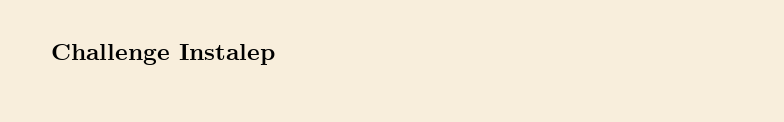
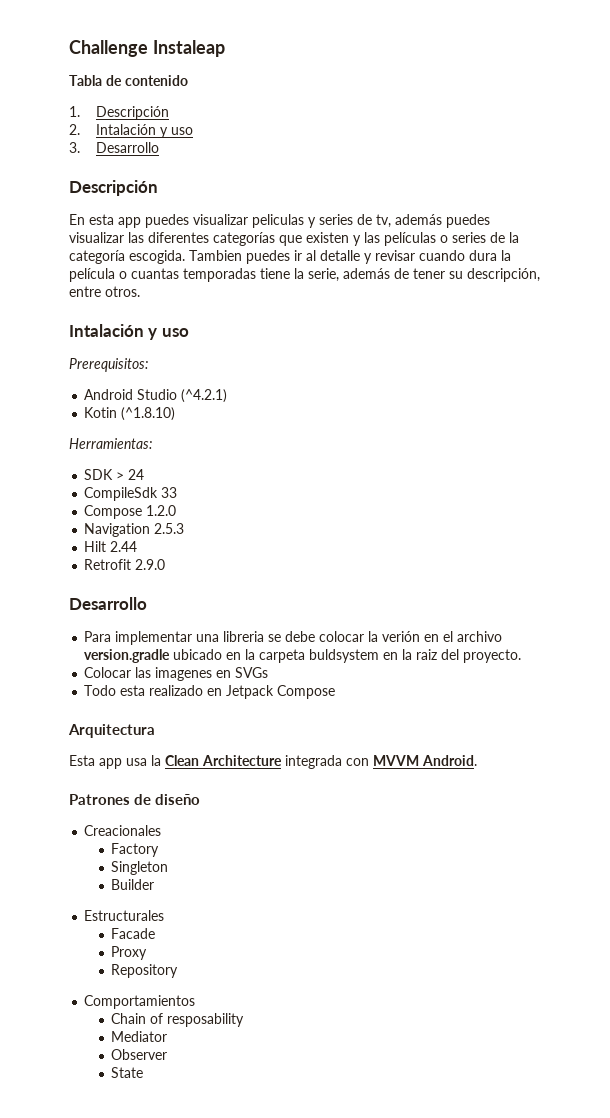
[179,44,275,65] Instalep -> [152,40,225,57] [69,75,188,86] [69,106,169,120] [69,124,193,138] [69,142,159,153] [69,180,158,196] [69,214,490,228] [69,232,519,246] [69,250,511,264] [69,268,540,282] [69,286,140,297] [69,324,189,340] [69,358,148,372] [84,389,228,403] [84,407,176,421] [69,438,152,449] [84,469,145,480] [84,487,178,501] [84,505,177,519] [84,523,185,537] [84,541,138,552] [84,559,166,570] [69,597,147,610] [84,631,503,645] [84,649,522,663] [84,667,269,681] [84,685,336,699] [68,724,155,738] [69,755,477,769] [69,794,201,805] [84,825,162,836] [111,843,160,857] [111,861,169,875] [111,879,155,890] [84,910,165,921] [111,928,156,939] [111,946,148,960] [111,964,179,978] [84,995,196,1009] [111,1013,245,1027] [111,1031,168,1042] [111,1049,168,1060] [111,1067,144,1078] Instaleap // Tabla de contenido // 1. Descripción // 2. Intalación y uso // 3. Desarrollo // Descripción // En esta app puedes visualizar peliculas y series de tv, además puedes visualizar las diferentes categorías que existen y las películas o series de la categoría escogida. Tambien puedes ir al detalle y revisar cuando dura la película o cuantas temporadas tiene la serie, además de tener su descripción, entre otros. // Intalación y uso // Prerequisitos: // Android Studio (^4.2.1) // Kotin (^1.8.10) // Herramientas: // SDK > 24 // CompileSdk 33 // Compose 1.2.0 // Navigation 2.5.3 // Hilt 2.44 // Retrofit 2.9.0 // Desarrollo // Para implementar una libreria se debe colocar la verión en el archivo version.gradle ubicado en la carpeta buldsystem en la raiz del proyecto. // Colocar las imagenes en SVGs // Todo esta realizado en Jetpack Compose // Arquitectura // Esta app usa la Clean Architecture integrada con MVVM Android. // Patrones de diseño // Creacionales // Factory // Singleton // Builder // Estructurales // Facade // Proxy // Repository // Comportamientos // Chain of resposability // Mediator // Observer // State

